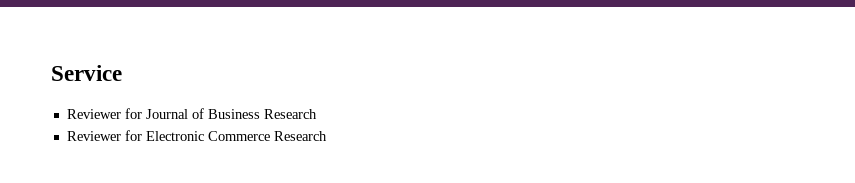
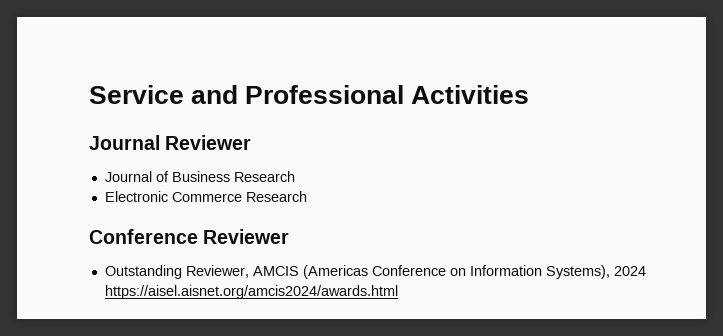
[66,108,142,119] // Reviewer for -> [191,85,530,104] [89,135,252,150] and Professional Activities // Journal Reviewer //
[66,130,142,141] Reviewer for -> (295, 176) none
(327, 136) none -> [89,229,290,244] [104,265,646,279] [104,285,398,299] // Conference Reviewer // Outstanding Reviewer, AMCIS (Americas Conference on Information Systems), 2024 https://aisel.aisnet.org/amcis2024/awards.html

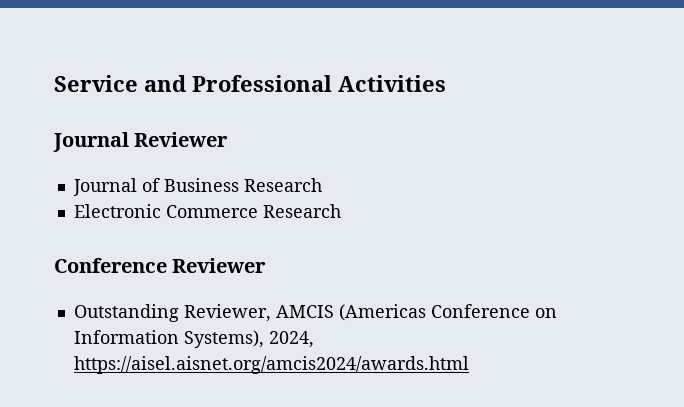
[613,266,646,276] 2024 -> [268,331,314,348] 2024,

